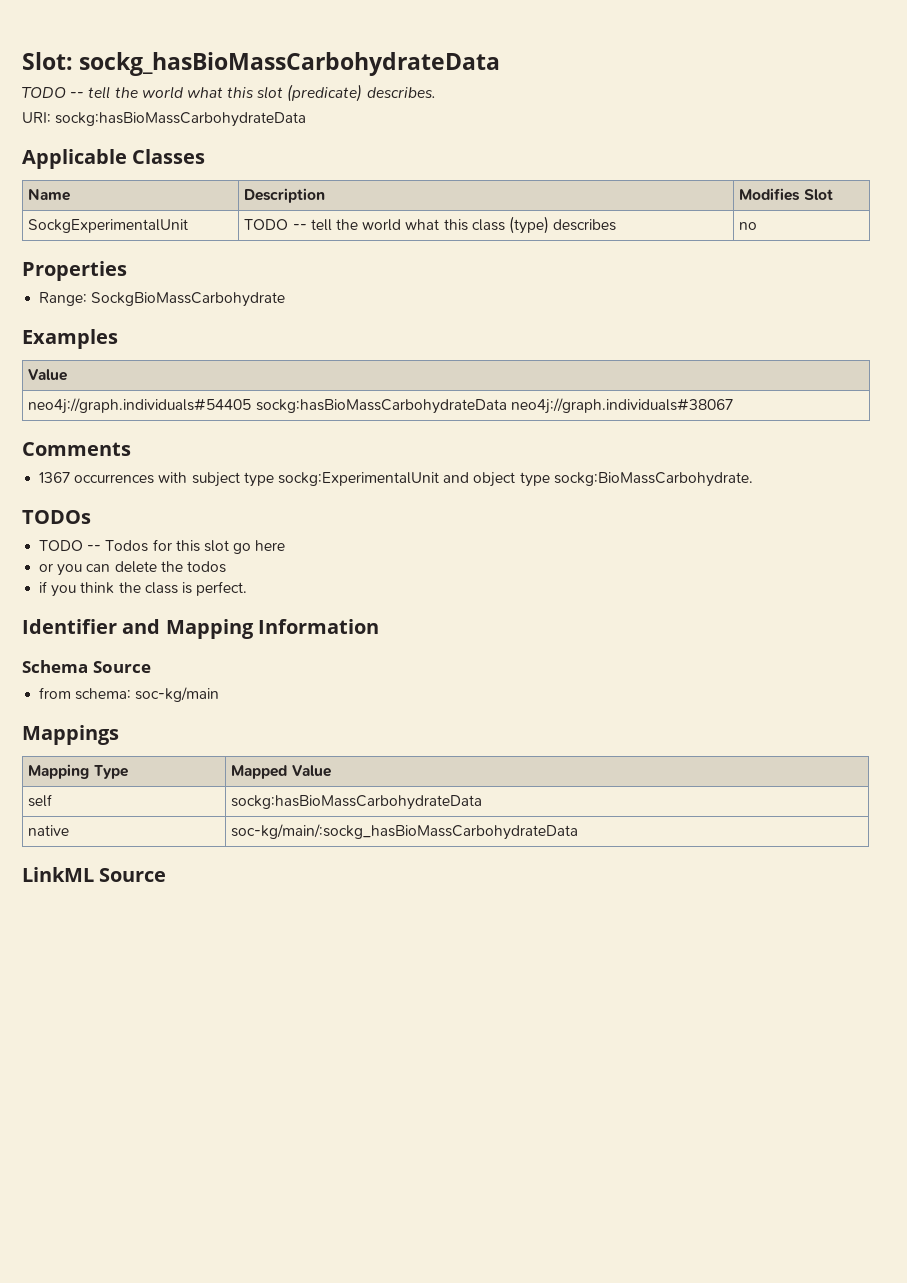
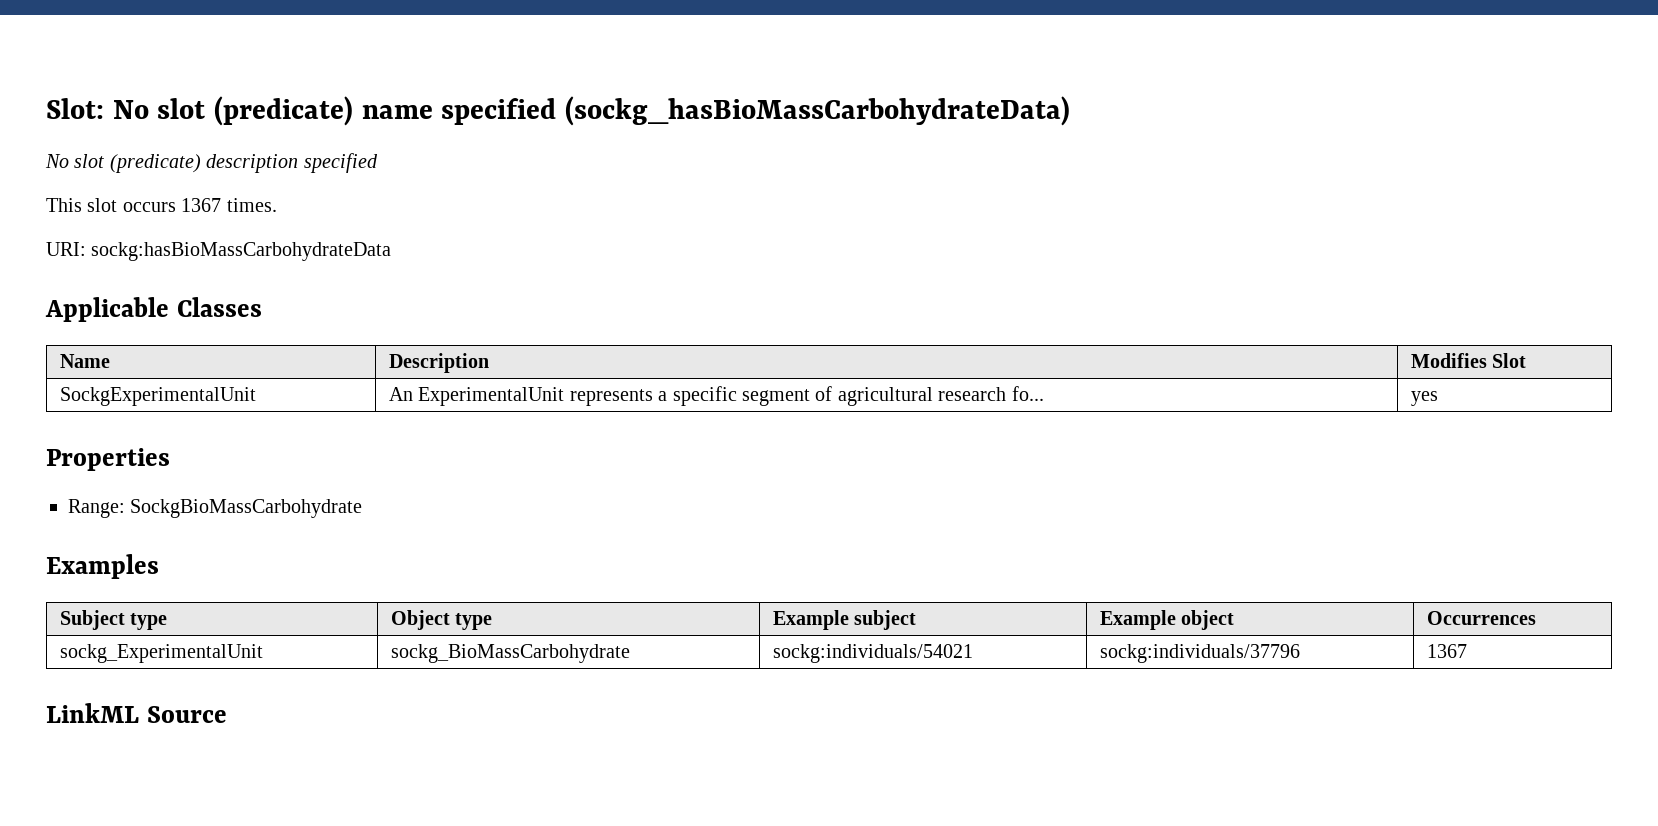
[79,52,501,76] [22,84,436,102] sockg_hasBioMassCarbohydrateData // TODO -- tell the world what this slot (predicate) describes. -> [112,96,1070,126] [45,153,378,173] [46,198,277,212] No slot (predicate) name specified (sockg_hasBioMassCarbohydrateData) // No slot (predicate) description specified // This slot occurs 1367 times.
[244,216,617,234] [739,222,758,230] [22,261,127,281] [39,292,286,307] [22,329,118,349] [28,369,68,381] [28,398,733,414] [22,442,131,456] [39,472,753,487] [22,510,91,524] [39,539,286,554] [39,561,226,576] [39,581,248,597] [22,619,380,639] [22,660,151,673] [39,687,220,702] [22,725,119,745] [28,764,128,779] [231,765,331,779] [28,794,53,807] [231,795,483,810] [28,825,70,836] [231,824,579,840] TODO -- tell the world what this class (type) describes | no // Properties // Range: SockgBioMassCarbohydrate // Examples // Value // neo4j://graph.individuals#54405 sockg:hasBioMassCarbohydrateData neo4j://graph.individuals#38067 // Comments // 1367 occurrences with subject type sockg:ExperimentalUnit and object type sockg:BioMassCarbohydrate. // TODOs // TODO -- Todos for this slot go here // or you can delete the todos // if you think the class is perfect. // Identifier and Mapping Information // Schema Source // from schema: soc-kg/main // Mappings // Mapping Type | Mapped Value // self | sockg:hasBioMassCarbohydrateData // native | soc-kg/main/:sockg_hasBioMassCarbohydrateData -> [389,386,1044,406] [1411,391,1439,406] [46,448,170,471] [68,499,363,518] [46,554,159,579] [60,610,168,630] [391,610,493,630] [773,610,917,630] [1100,610,1235,630] [1427,611,1537,625] [60,644,264,663] [391,644,631,663] [773,644,974,663] [1100,644,1301,663] [1427,644,1468,658] An ExperimentalUnit represents a specific segment of agricultural research fo... | yes // Properties // Range: SockgBioMassCarbohydrate // Examples // Subject type | Object type | Example subject | Example object | Occurrences // sockg_ExperimentalUnit | sockg_BioMassCarbohydrate | sockg:individuals/54021 | sockg:individuals/37796 | 1367

